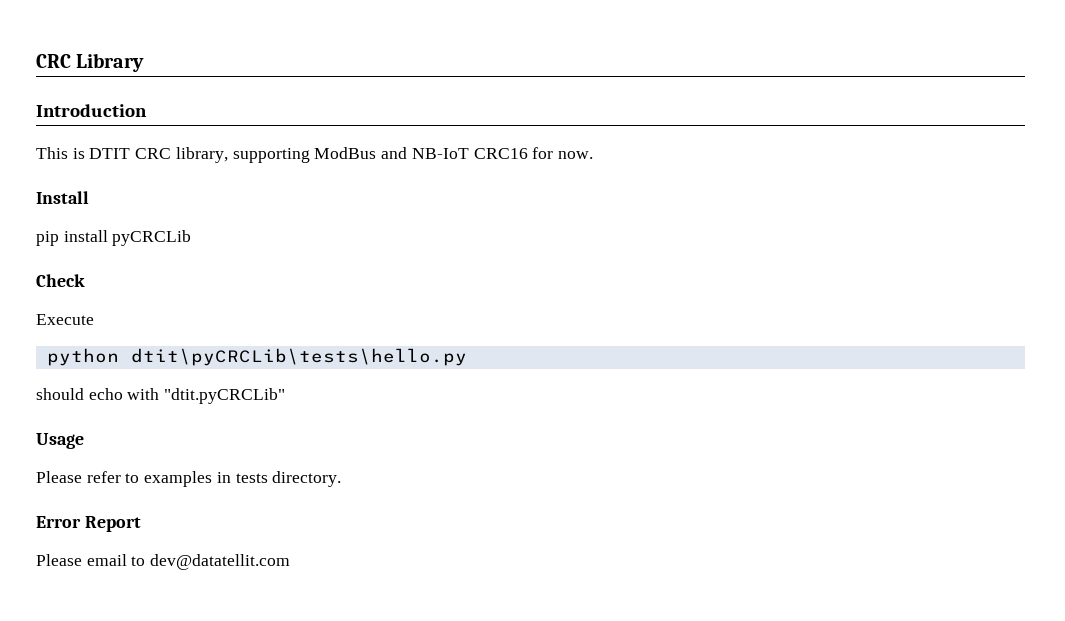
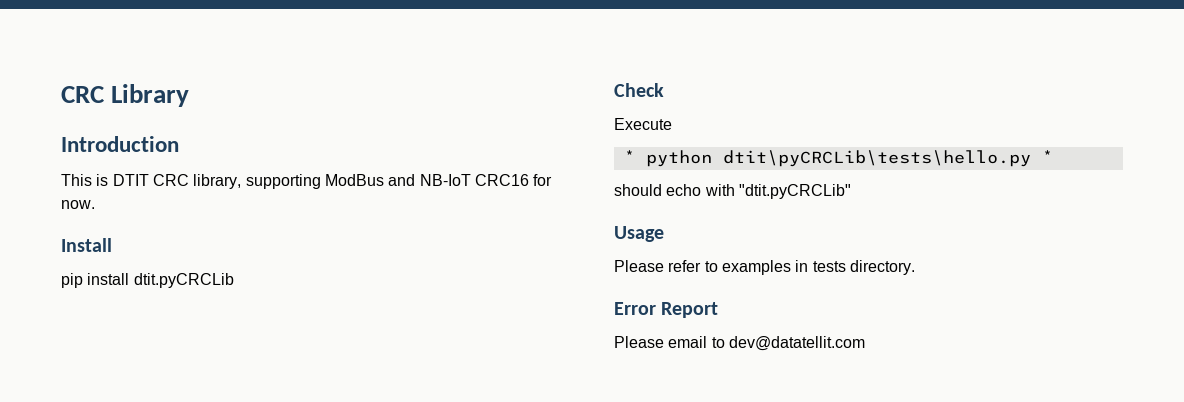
[112,230,192,246] pyCRCLib -> [133,273,234,288] dtit.pyCRCLib
(94, 319) none -> [623,150,635,163] *
(467, 357) none -> [1041,150,1053,163] *

